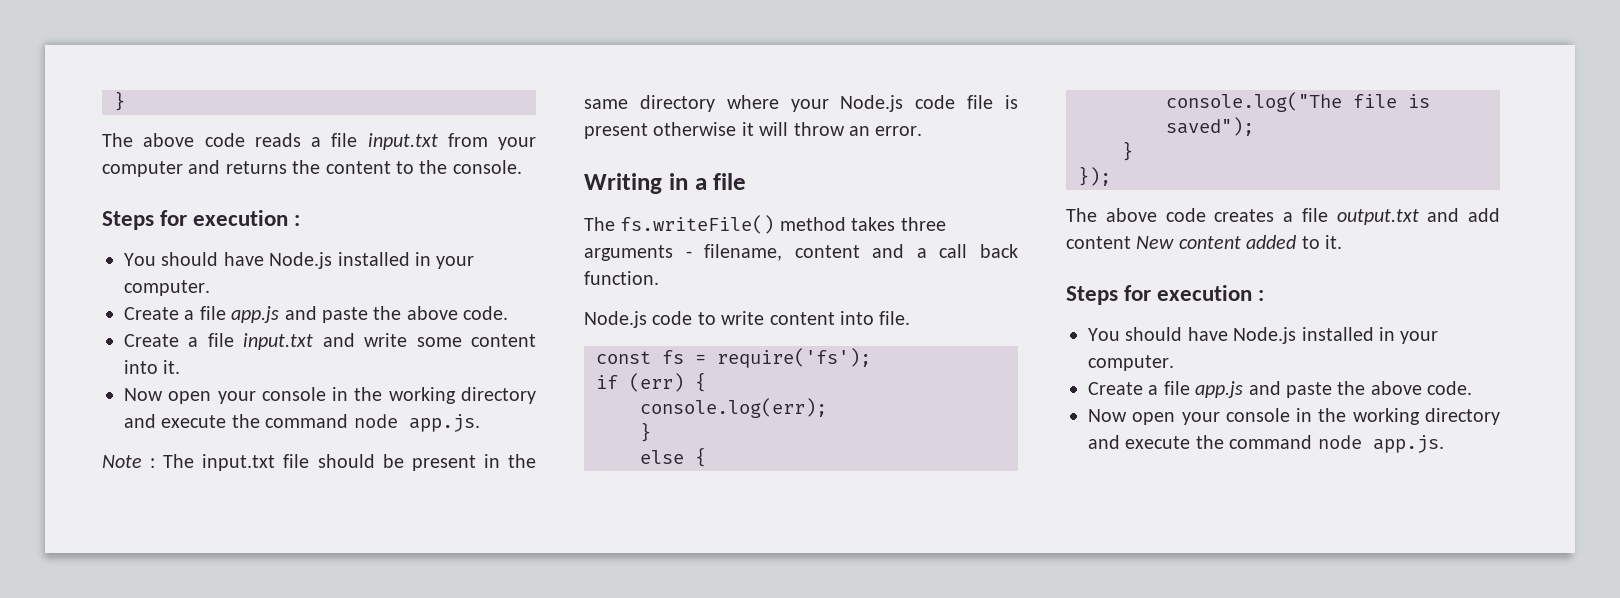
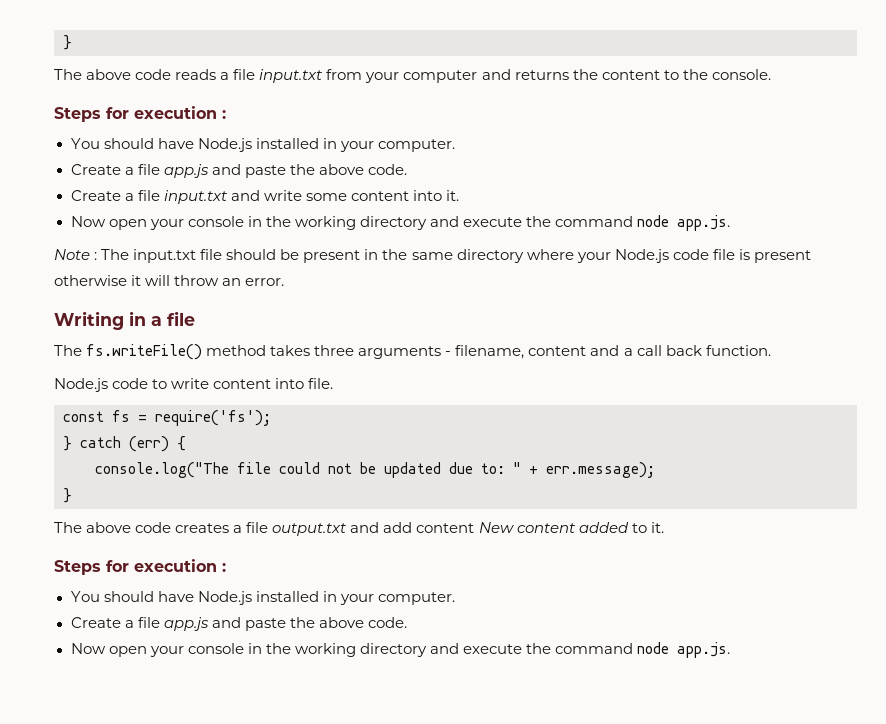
[596,375,618,389] if -> [63,436,121,451] } catch
[640,398,827,418] [640,422,651,442] [640,447,706,467] [1166,92,1430,112] [1166,117,1254,136] [1122,141,1133,161] [1078,166,1111,186] console.log(err); // } // else { // console.log("The file is saved"); // } // }); -> [95,462,655,478] [63,488,72,503] console.log("The file could not be updated due to: " + err.message); // }

